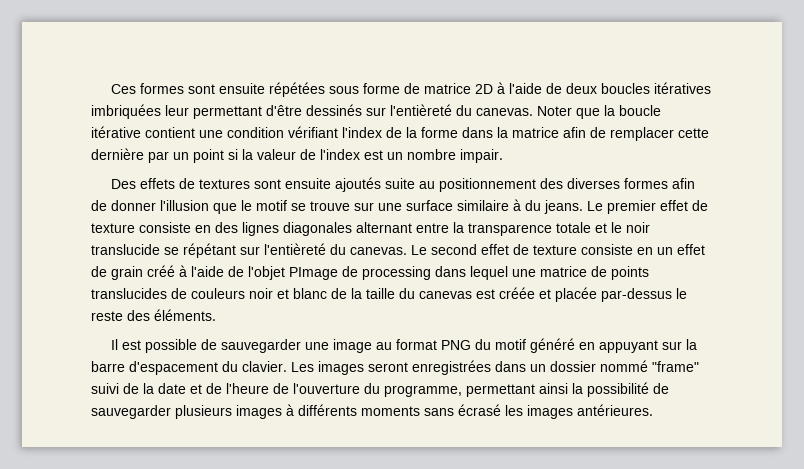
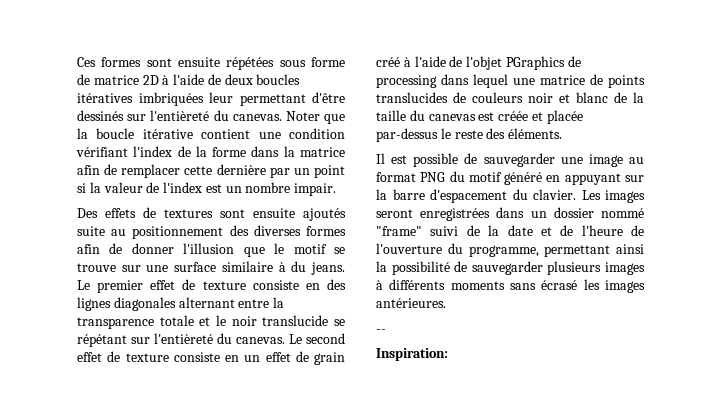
[289,267,338,280] PImage -> [505,56,565,70] PGraphics
(653, 410) none -> [376,329,386,333] [376,348,448,361] // -- // Inspiration:

